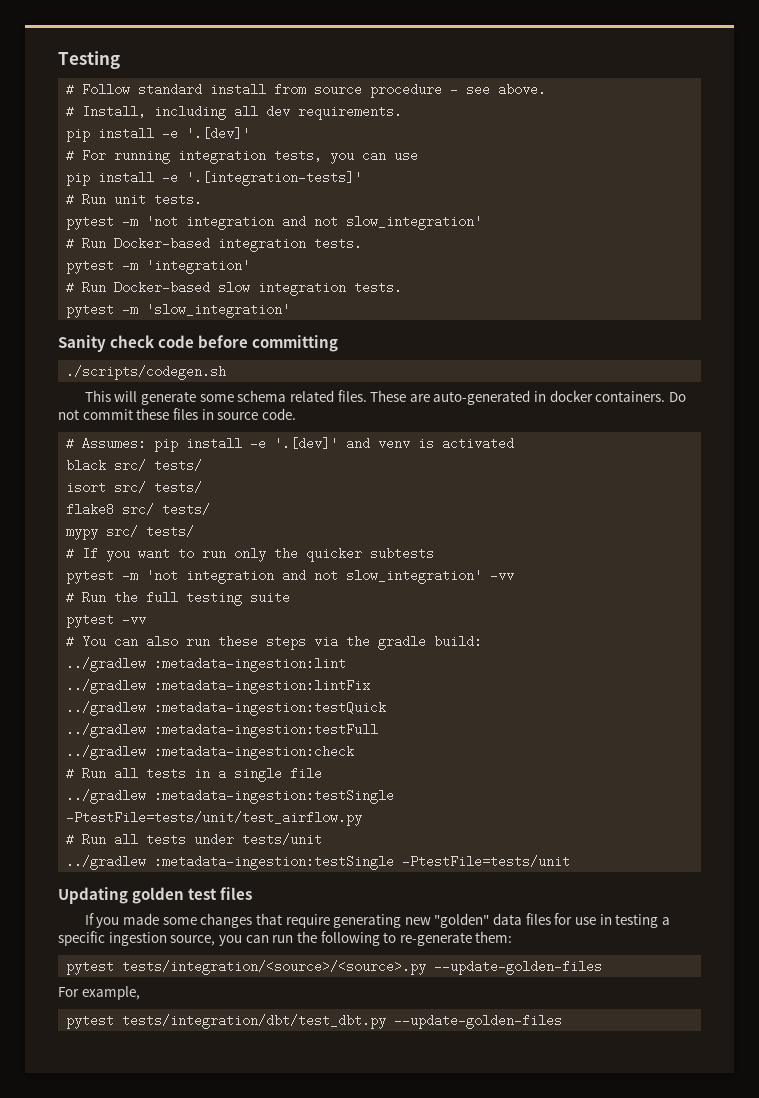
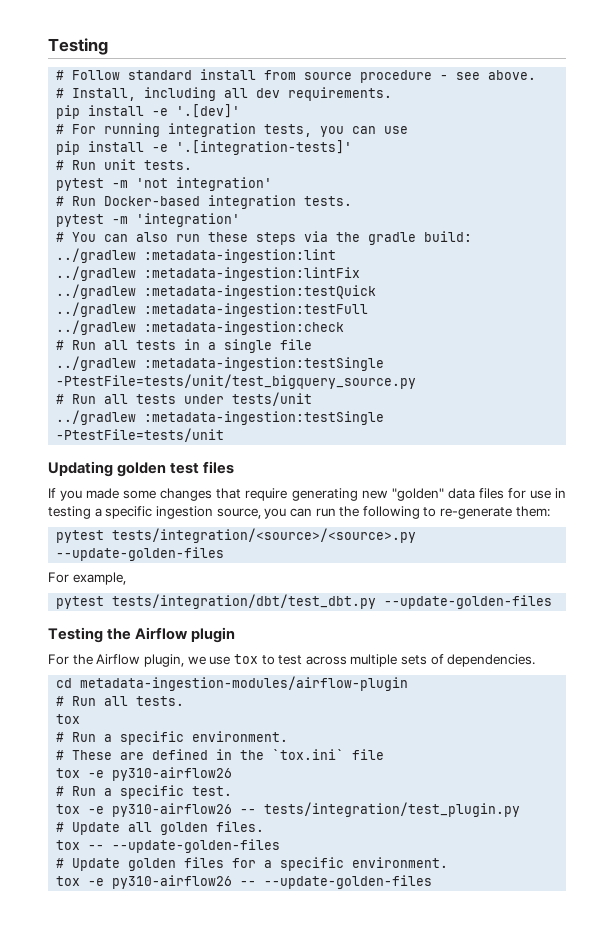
[186,215,483,230] integration and not slow_integration' -> [176,177,273,191] integration'
[66,281,403,296] [66,303,291,318] [58,335,339,352] [66,365,227,380] [84,390,687,405] [58,408,296,420] [66,437,515,452] [66,459,203,472] [66,481,203,494] [66,503,211,516] [66,525,195,540] [66,547,435,562] [66,569,515,584] [66,591,291,606] [66,613,147,628] // # Run Docker-based slow integration tests. // pytest -m 'slow_integration' // Sanity check code before committing // ./scripts/codegen.sh // This will generate some schema related files. These are auto-generated in docker containers. Do not commit these files in source code. // # Assumes: pip install -e '.[dev]' and venv is activated // black src/ tests/ // isort src/ tests/ // flake8 src/ tests/ // mypy src/ tests/ // # If you want to run only the quicker subtests // pytest -m 'not integration and not slow_integration' -vv // # Run the full testing suite // pytest -vv -> (241, 220) none
[66,811,363,826] -PtestFile=tests/unit/test_airflow.py -> [56,374,417,389] -PtestFile=tests/unit/test_bigquery_source.py
(563, 1021) none -> [48,627,236,643] [48,654,536,667] [56,676,409,691] [56,696,185,706] [56,714,81,724] [56,731,289,745] [56,749,385,760] [56,767,233,781] [56,785,233,799] [56,802,521,817] [56,821,265,835] [56,839,281,853] [56,857,449,871] [56,875,433,889] // Testing the Airflow plugin // For the Airflow plugin, we use tox to test across multiple sets of dependencies. // cd metadata-ingestion-modules/airflow-plugin // # Run all tests. // tox // # Run a specific environment. // # These are defined in the `tox.ini` file // tox -e py310-airflow26 // # Run a specific test. // tox -e py310-airflow26 -- tests/integration/test_plugin.py // # Update all golden files. // tox -- --update-golden-files // # Update golden files for a specific environment. // tox -e py310-airflow26 -- --update-golden-files

